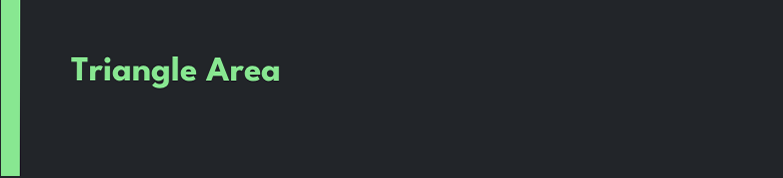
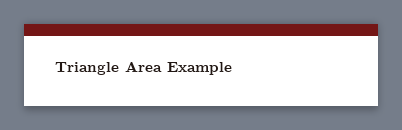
(283, 69) none -> [167,62,232,75] Example

